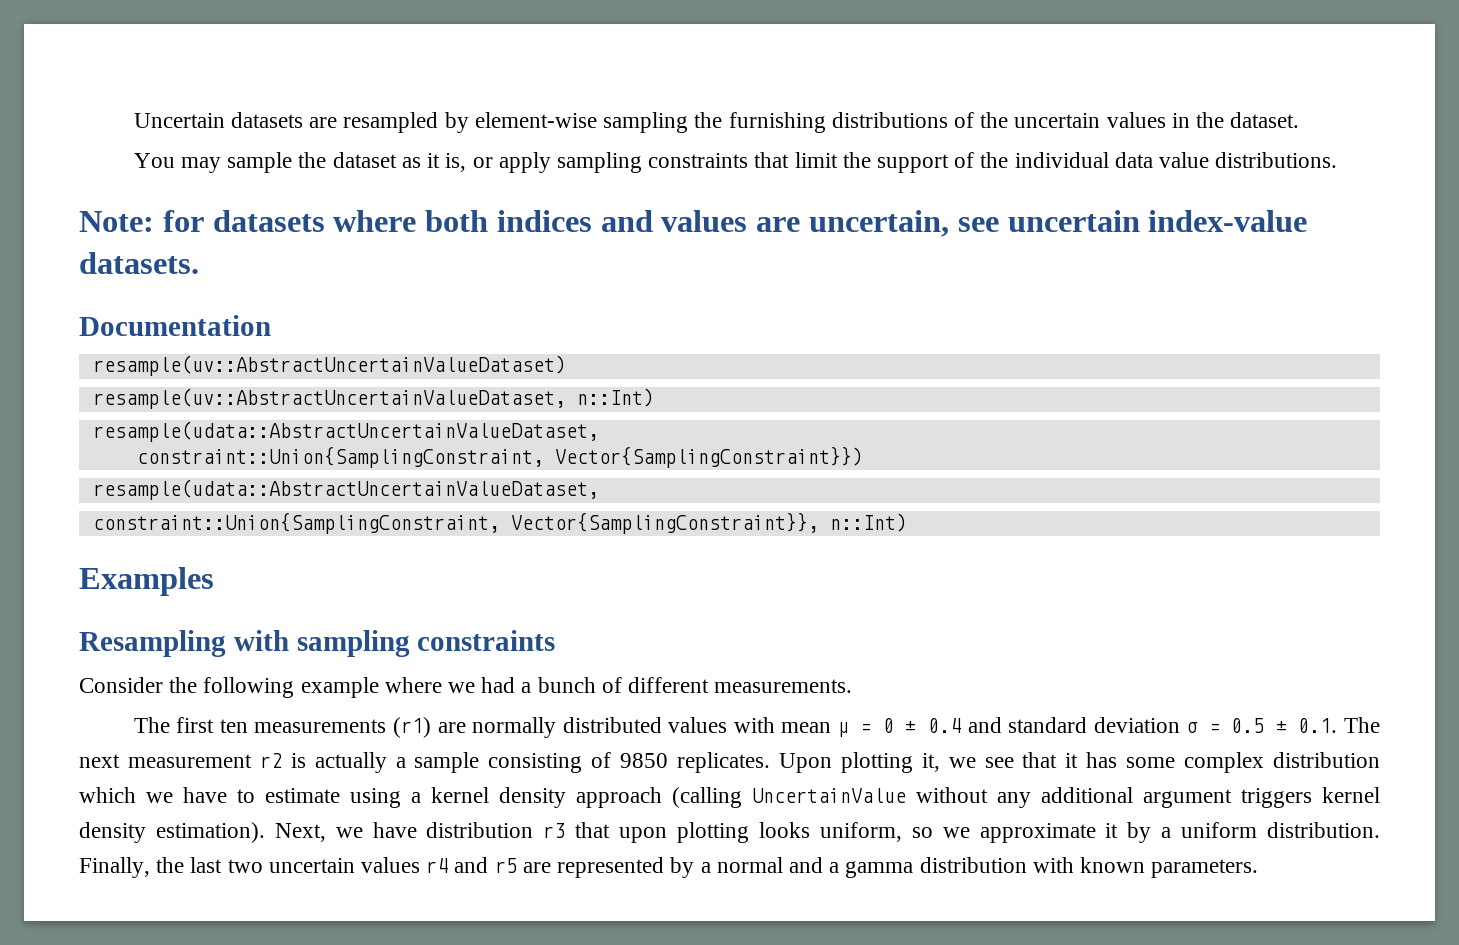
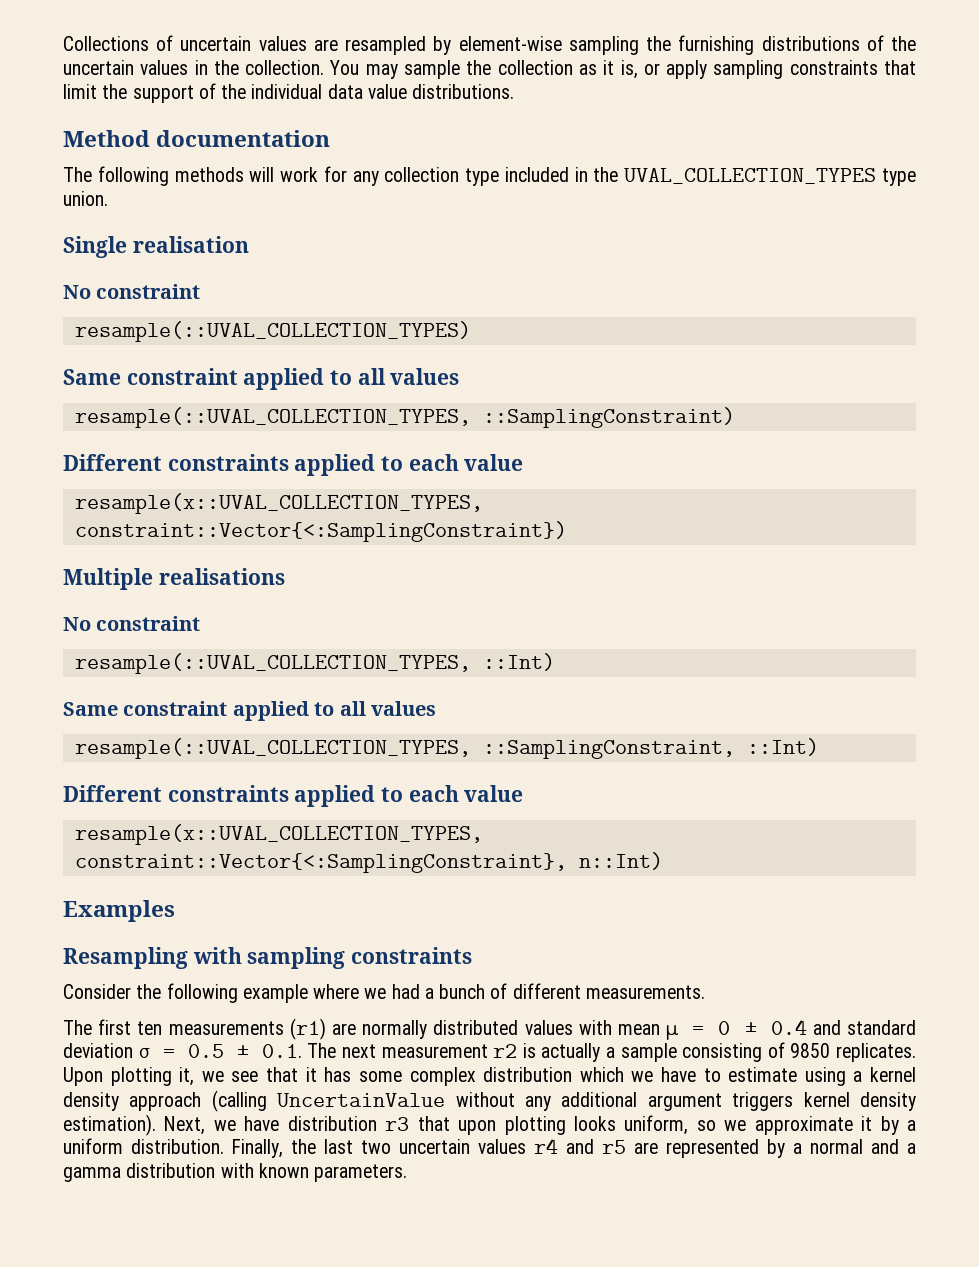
[133,112,304,128] Uncertain datasets -> [63,35,307,51] Collections of uncertain values
[1230,112,1300,128] dataset. // -> [245,60,325,75] collection.
[332,152,397,168] dataset -> [497,60,573,75] collection
[79,210,1308,237] [79,252,199,274] [79,315,271,336] [92,355,566,376] [92,388,654,409] [92,421,599,442] [136,446,863,468] [92,479,599,500] [92,512,819,534] Note: for datasets where both indices and values are uncertain, see uncertain index-value datasets. // Documentation // resample(uv::AbstractUncertainValueDataset) // resample(uv::AbstractUncertainValueDataset, n::Int) // resample(udata::AbstractUncertainValueDataset, // constraint::Union{SamplingConstraint, Vector{SamplingConstraint}}) // resample(udata::AbstractUncertainValueDataset, // constraint::Union{SamplingConstraint, Vector{SamplingConstraint}}, -> [63,130,331,147] [63,166,917,186] [63,191,108,206] [63,236,249,258] [63,284,201,299] [74,321,471,342] [63,368,460,390] [74,407,735,428] [63,454,524,476] [74,493,483,514] [74,521,567,542] [63,568,285,590] [63,616,201,631] [74,653,555,674] [63,701,436,721] [74,738,819,759] [63,785,524,807] [74,824,483,845] [74,853,567,873] Method documentation // The following methods will work for any collection type included in the UVAL_COLLECTION_TYPES type union. // Single realisation // No constraint // resample(::UVAL_COLLECTION_TYPES) // Same constraint applied to all values // resample(::UVAL_COLLECTION_TYPES, ::SamplingConstraint) // Different constraints applied to each value // resample(x::UVAL_COLLECTION_TYPES, constraint::Vector{<:SamplingConstraint}) // Multiple realisations // No constraint // resample(::UVAL_COLLECTION_TYPES, ::Int) // Same constraint applied to all values // resample(::UVAL_COLLECTION_TYPES, ::SamplingConstraint, ::Int) // Different constraints applied to each value // resample(x::UVAL_COLLECTION_TYPES, constraint::Vector{<:SamplingConstraint},

